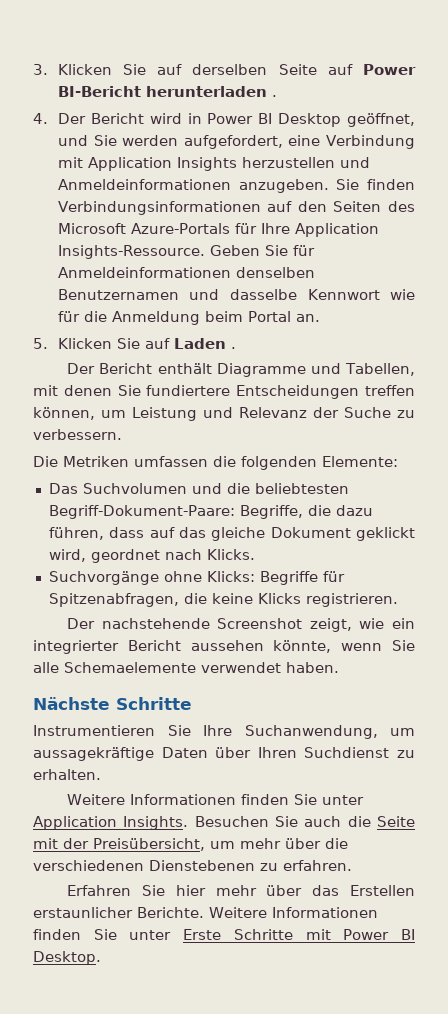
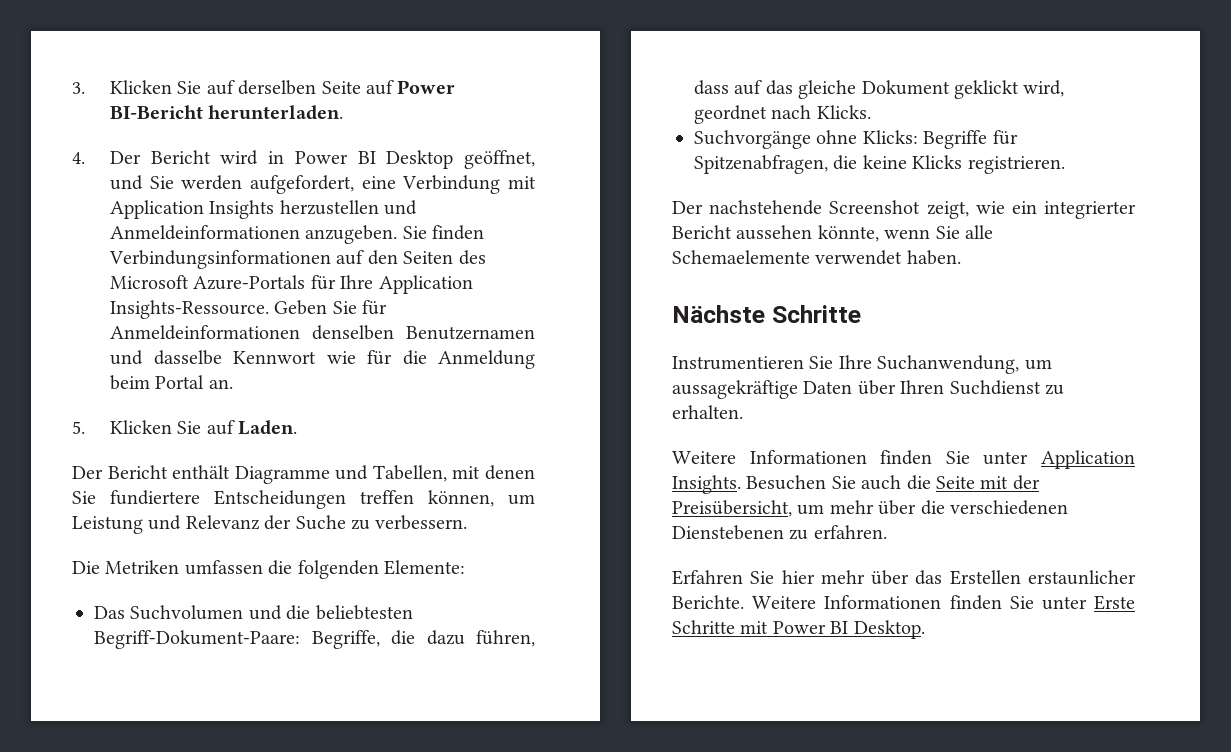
[145,86,277,97] herunterladen . -> [208,105,344,120] herunterladen.
[173,338,236,349] Laden . -> [238,420,298,435] Laden.

